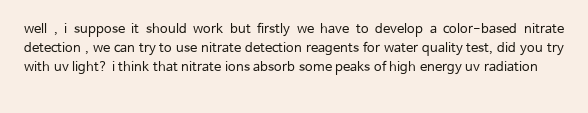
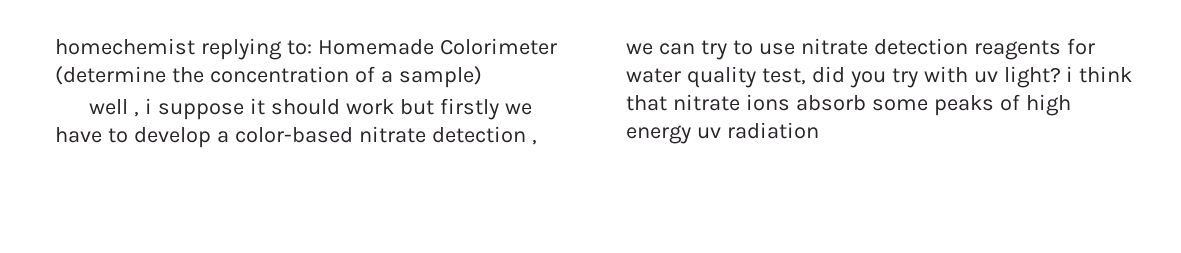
(24, 28) none -> [55,38,557,60] [55,66,482,88] homechemist replying to: Homemade Colorimeter (determine the concentration of a sample) //

